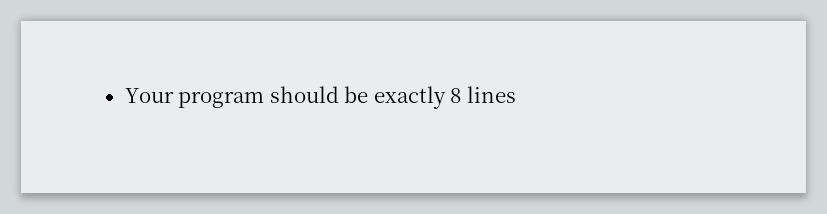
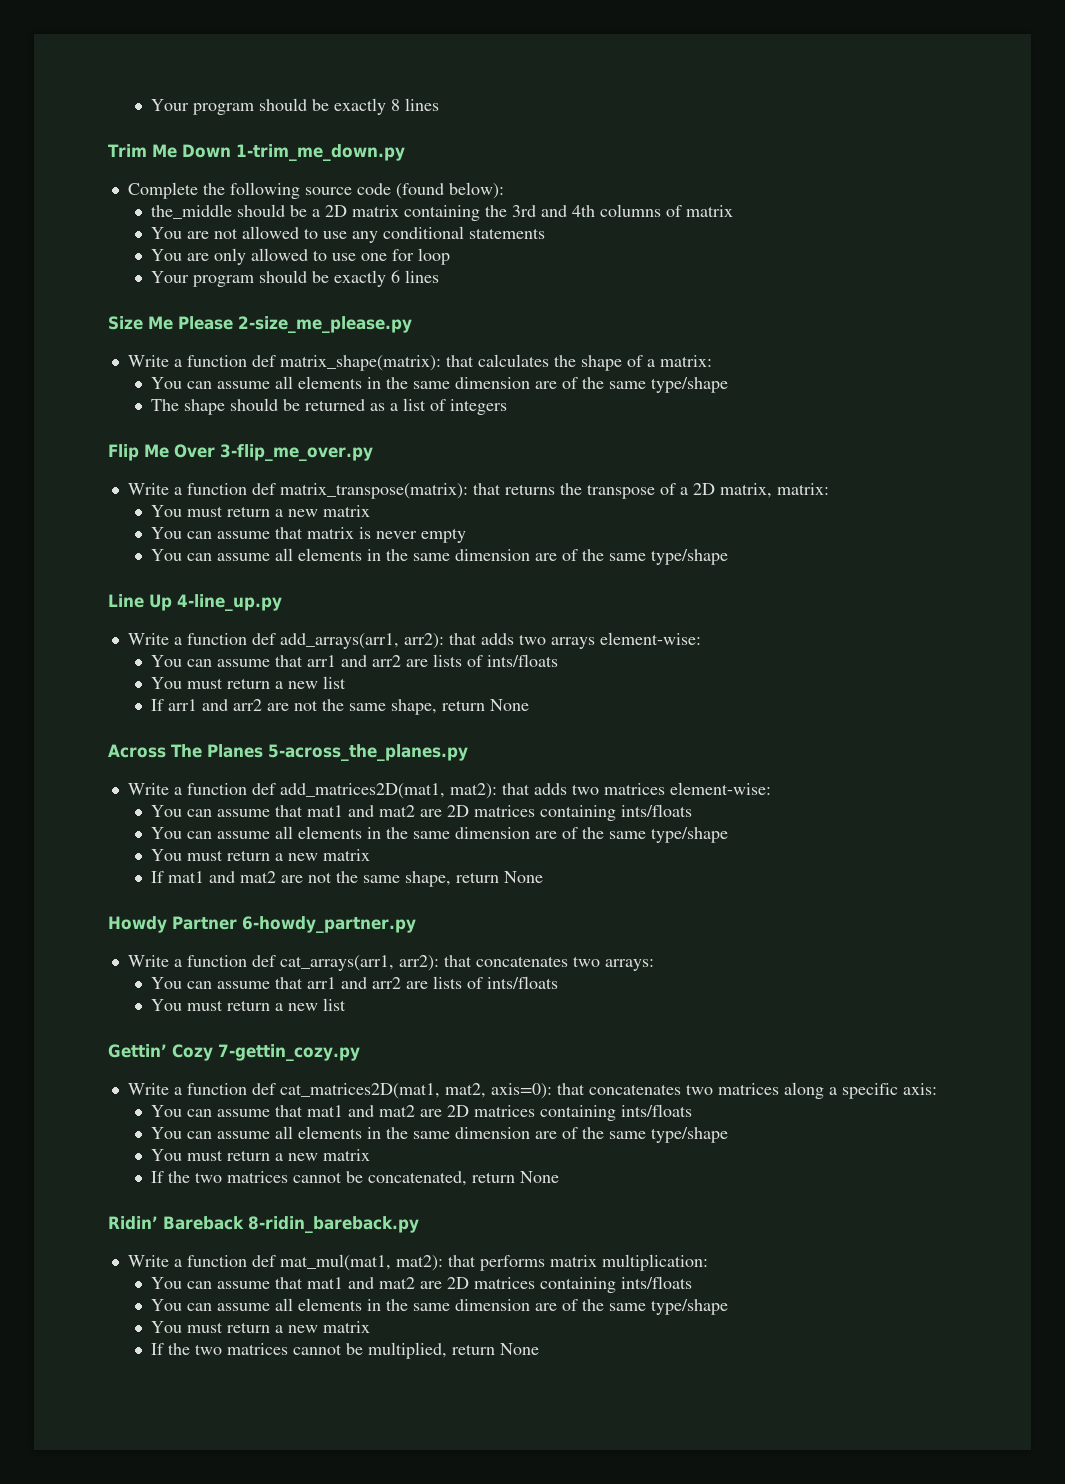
(516, 94) none -> [108,144,405,162] [127,182,504,199] [150,204,733,221] [150,226,545,243] [150,248,450,265] [150,270,439,287] [108,316,412,334] [127,354,712,371] [150,376,728,393] [150,398,507,415] [108,444,373,462] [127,483,829,499] [150,505,370,517] [150,527,466,543] [150,548,728,565] [108,594,282,612] [127,632,701,649] [150,654,558,667] [150,676,346,689] [150,699,529,715] [108,744,468,762] [127,782,771,799] [150,804,692,821] [150,826,728,843] [150,849,370,861] [150,871,543,887] [108,916,416,934] [127,955,654,971] [150,976,558,989] [150,998,346,1011] [108,1044,360,1062] [127,1082,937,1099] [150,1104,692,1121] [150,1126,728,1143] [150,1149,370,1161] [150,1171,559,1186] [108,1216,419,1234] [127,1254,708,1271] [150,1276,692,1293] [150,1298,728,1315] [150,1321,370,1333] [150,1342,539,1359] // Trim Me Down 1-trim_me_down.py // Complete the following source code (found below): // the_middle should be a 2D matrix containing the 3rd and 4th columns of matrix // You are not allowed to use any conditional statements // You are only allowed to use one for loop // Your program should be exactly 6 lines // Size Me Please 2-size_me_please.py // Write a function def matrix_shape(matrix): that calculates the shape of a matrix: // You can assume all elements in the same dimension are of the same type/shape // The shape should be returned as a list of integers // Flip Me Over 3-flip_me_over.py // Write a function def matrix_transpose(matrix): that returns the transpose of a 2D matrix, matrix: // You must return a new matrix // You can assume that matrix is never empty // You can assume all elements in the same dimension are of the same type/shape // Line Up 4-line_up.py // Write a function def add_arrays(arr1, arr2): that adds two arrays element-wise: // You can assume that arr1 and arr2 are lists of ints/floats // You must return a new list // If arr1 and arr2 are not the same shape, return None // Across The Planes 5-across_the_planes.py // Write a function def add_matrices2D(mat1, mat2): that adds two matrices element-wise: // You can assume that mat1 and mat2 are 2D matrices containing ints/floats // You can assume all elements in the same dimension are of the same type/shape // You must return a new matrix // If mat1 and mat2 are not the same shape, return None // Howdy Partner 6-howdy_partner.py // Write a function def cat_arrays(arr1, arr2): that concatenates two arrays: // You can assume that arr1 and arr2 are lists of ints/floats // You must return a new list // Gettin’ Cozy 7-gettin_cozy.py // Write a function def cat_matrices2D(mat1, mat2, axis=0): that concatenates two matrices along a specific axis: // You can assume that mat1 and mat2 are 2D matrices containing ints/floats // You can assume all elements in the same dimension are of the same type/shape // You must return a new matrix // If the two matrices cannot be concatenated, return None // Ridin’ Bareback 8-ridin_bareback.py // Write a function def mat_mul(mat1, mat2): that performs matrix multiplication: // You can assume that mat1 and mat2 are 2D matrices containing ints/floats // You can assume all elements in the same dimension are of the same type/shape // You must return a new matrix // If the two matrices cannot be multiplied, return None

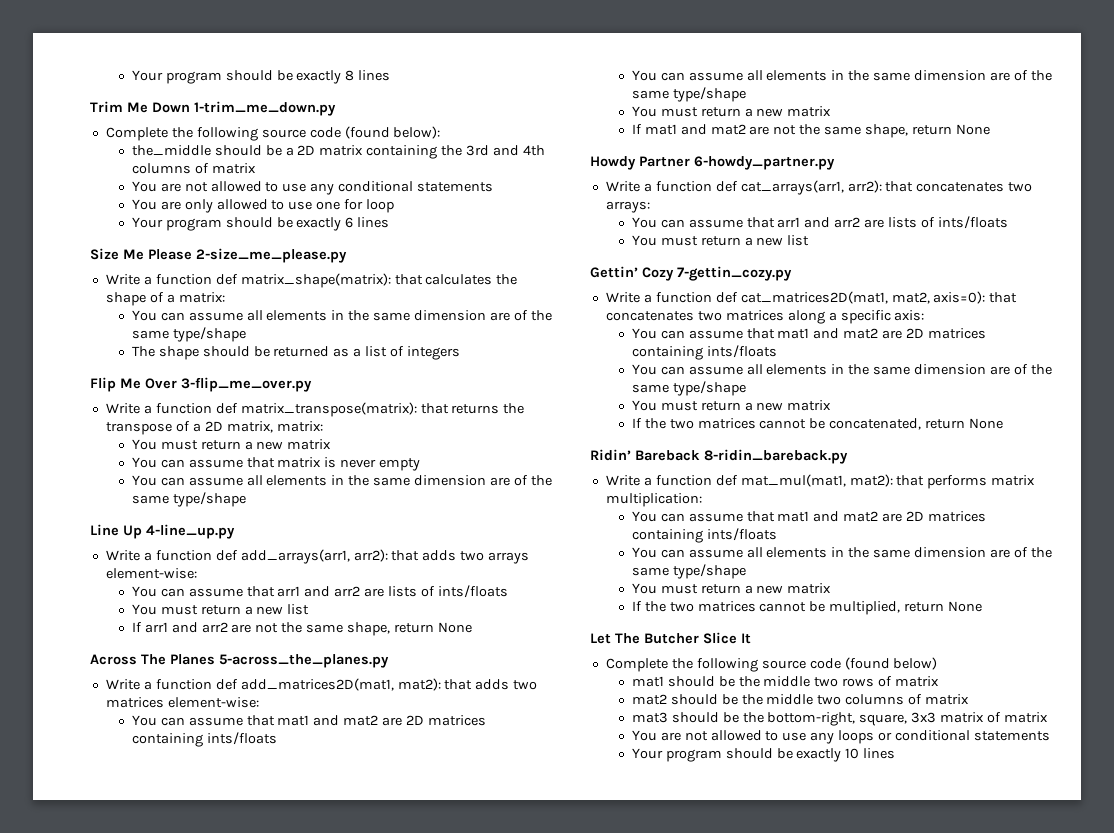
(539, 1349) none -> [590,632,751,644] [605,657,938,672] [631,676,940,687] [631,694,970,705] [631,712,1048,726] [631,730,1050,744] [631,748,896,762] // Let The Butcher Slice It // Complete the following source code (found below) // mat1 should be the middle two rows of matrix // mat2 should be the middle two columns of matrix // mat3 should be the bottom-right, square, 3x3 matrix of matrix // You are not allowed to use any loops or conditional statements // Your program should be exactly 10 lines

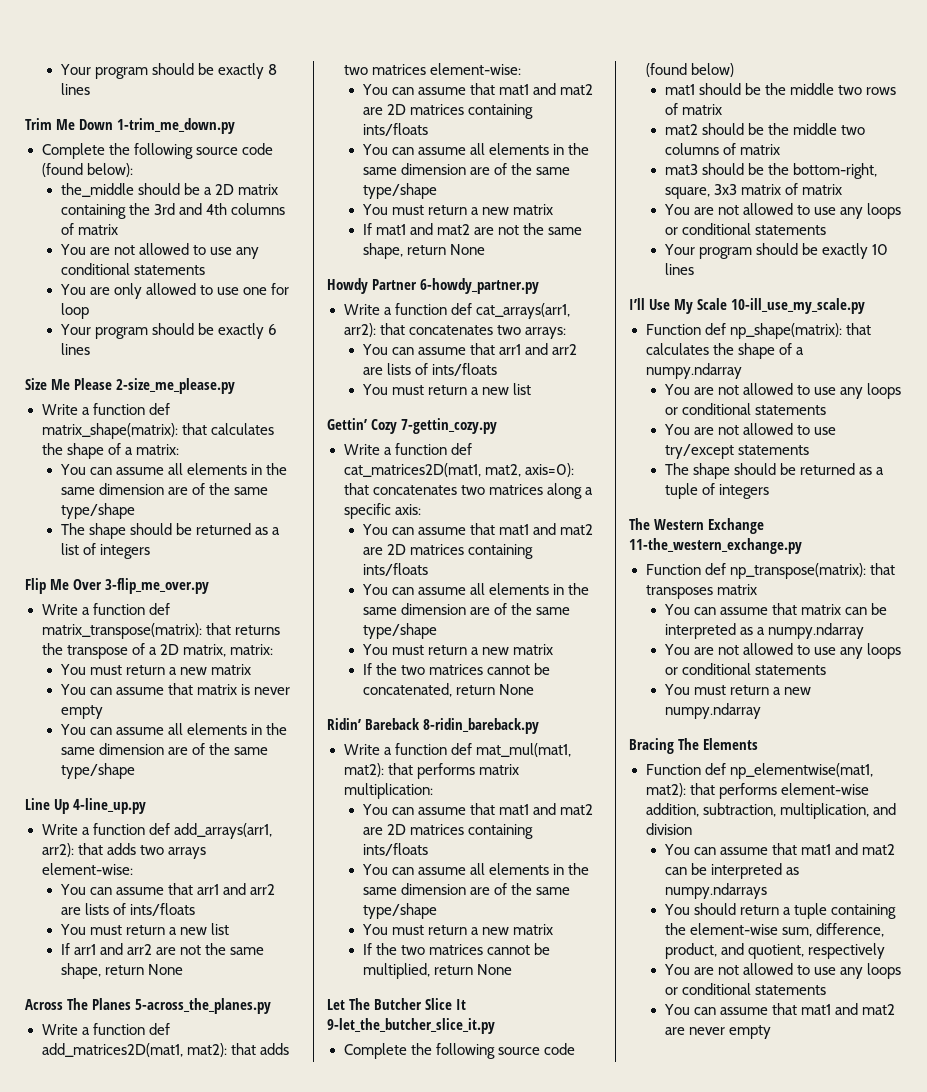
(751, 638) none -> [327,1018,495,1034] 9-let_the_butcher_slice_it.py
(896, 753) none -> [629,298,866,314] [645,323,871,339] [645,343,804,359] [645,363,742,379] [663,383,902,399] [664,403,826,415] [663,423,836,435] [664,444,809,459] [664,463,884,479] [664,483,769,499] [629,518,765,534] [629,538,802,554] [645,563,895,579] [645,584,757,599] [663,603,887,615] [664,623,864,639] [663,643,902,659] [664,663,826,675] [663,684,811,695] [664,703,761,719] [629,738,759,754] [645,763,873,779] [645,783,869,799] [645,803,896,819] [645,823,692,835] [663,843,895,855] [664,863,799,879] [664,883,767,899] [663,903,896,919] [664,923,884,937] [664,943,885,959] [663,963,902,979] [664,983,826,995] [663,1003,895,1015] [664,1025,771,1039] // I’ll Use My Scale 10-ill_use_my_scale.py // Function def np_shape(matrix): that calculates the shape of a numpy.ndarray // You are not allowed to use any loops or conditional statements // You are not allowed to use try/except statements // The shape should be returned as a tuple of integers // The Western Exchange 11-the_western_exchange.py // Function def np_transpose(matrix): that transposes matrix // You can assume that matrix can be interpreted as a numpy.ndarray // You are not allowed to use any loops or conditional statements // You must return a new numpy.ndarray // Bracing The Elements // Function def np_elementwise(mat1, mat2): that performs element-wise addition, subtraction, multiplication, and division // You can assume that mat1 and mat2 can be interpreted as numpy.ndarrays // You should return a tuple containing the element-wise sum, difference, product, and quotient, respectively // You are not allowed to use any loops or conditional statements // You can assume that mat1 and mat2 are never empty

